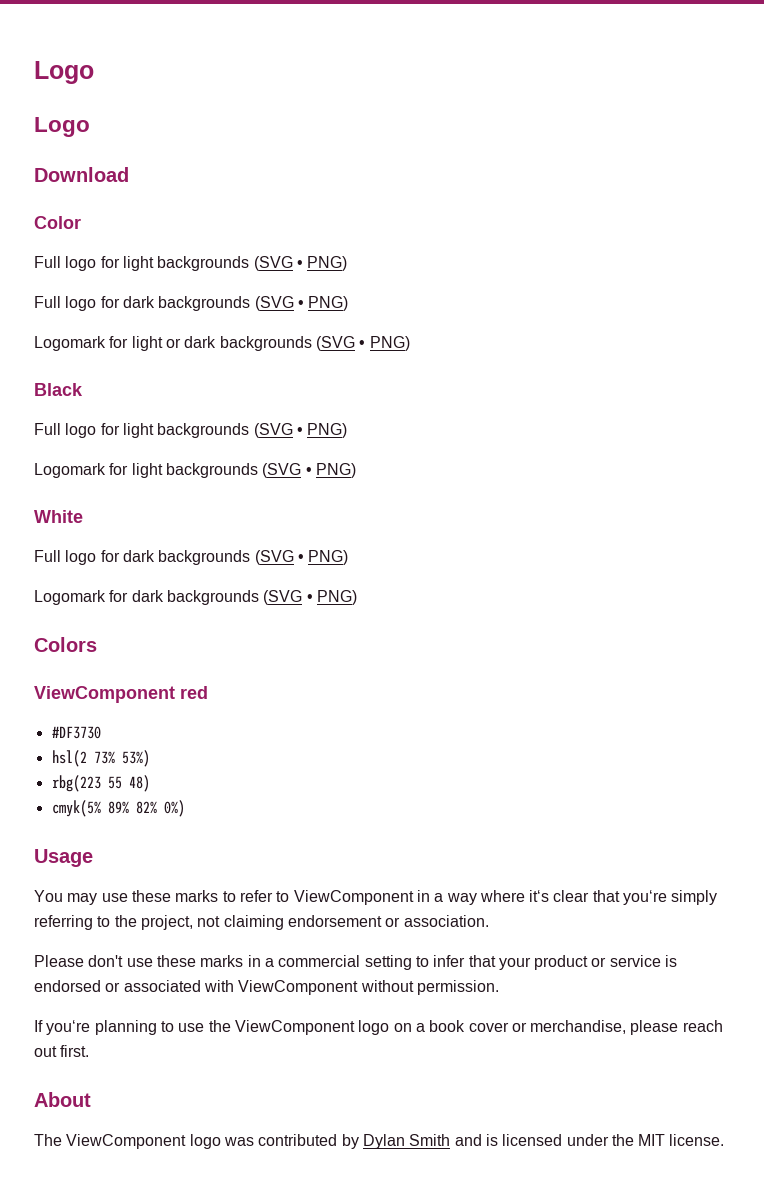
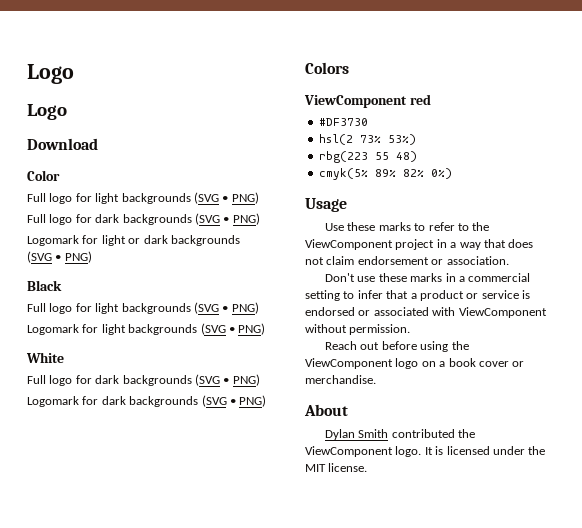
[34,890,128,905] You may use -> [325,223,345,231] Use
[293,890,718,905] [34,915,284,930] ViewComponent in a way where it‘s clear that you‘re simply referring to the project, not claiming -> [472,222,490,231] [305,239,534,250] [305,256,355,265] the ViewComponent project in a way that does not claim
[34,955,124,967] Please don't -> [325,273,356,282] Don't
[498,957,531,970] your -> [410,293,417,299] a
[34,1020,205,1035] If you‘re planning to use -> [325,341,449,352] Reach out before using
[530,1020,723,1035] [34,1045,90,1057] [34,1092,91,1107] [34,1134,482,1149] merchandise, please reach out first. // About // The ViewComponent logo was contributed by Dylan Smith and -> [305,375,376,384] [304,404,348,416] [325,429,476,440] [305,446,433,457] merchandise. // About // Dylan Smith contributed the ViewComponent logo. It

